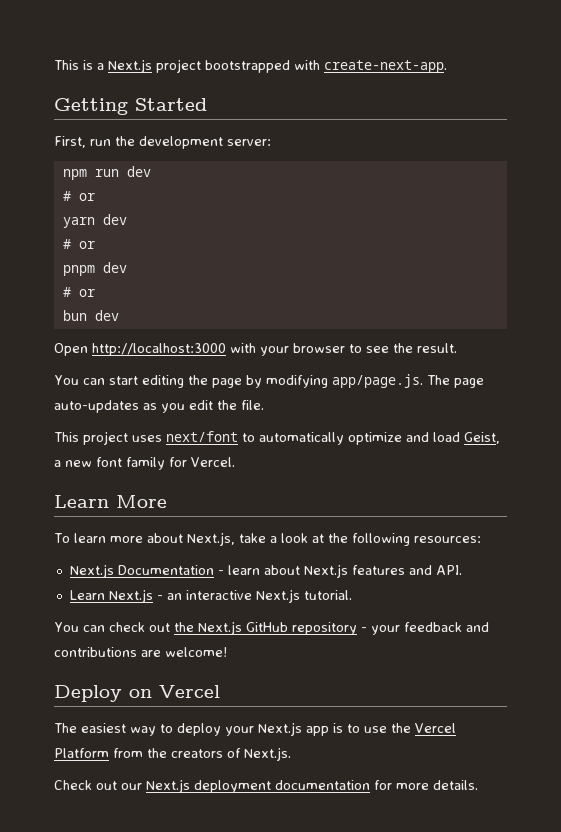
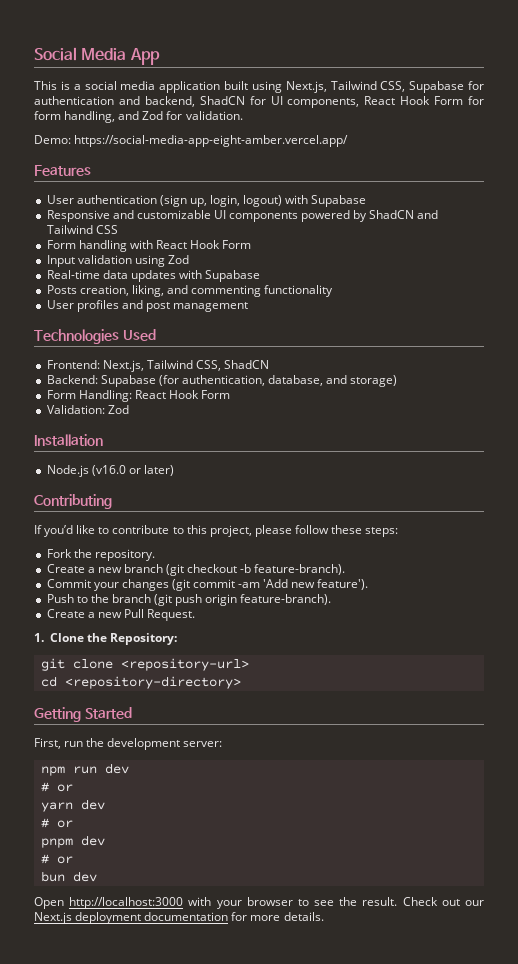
[54,59,447,73] This is a Next.js project bootstrapped with create-next-app. -> [34,47,160,65] [34,81,484,93] [34,96,484,108] [34,111,243,123] [34,135,349,147] [34,165,91,176] [46,195,367,207] [46,210,439,222] [46,225,118,234] [46,240,252,252] [46,255,189,267] [46,270,261,282] [46,285,334,297] [46,300,249,312] [34,329,156,344] [46,360,270,372] [46,375,398,387] [46,390,231,402] [46,405,129,414] [34,434,103,446] [46,465,174,477] [34,494,112,509] [34,525,399,537] [46,549,155,561] [46,564,346,576] [46,579,369,591] [46,594,332,606] [46,609,196,621] [34,633,177,645] [40,658,249,671] [40,676,241,689] Social Media App // This is a social media application built using Next.js, Tailwind CSS, Supabase for authentication and backend, ShadCN for UI components, React Hook Form for form handling, and Zod for validation. // Demo: https://social-media-app-eight-amber.vercel.app/ // Features // User authentication (sign up, login, logout) with Supabase // Responsive and customizable UI components powered by ShadCN and Tailwind CSS // Form handling with React Hook Form // Input validation using Zod // Real-time data updates with Supabase // Posts creation, liking, and commenting functionality // User profiles and post management // Technologies Used // Frontend: Next.js, Tailwind CSS, ShadCN // Backend: Supabase (for authentication, database, and storage) // Form Handling: React Hook Form // Validation: Zod // Installation // Node.js (v16.0 or later) // Contributing // If you’d like to contribute to this project, please follow these steps: // Fork the repository. // Create a new branch (git checkout -b feature-branch). // Commit your changes (git commit -am 'Add new feature'). // Push to the branch (git push origin feature-branch). // Create a new Pull Request. // 1. Clone the Repository: // git clone <repository-url> // cd <repository-directory>
[54,374,484,388] [54,400,264,413] [54,431,500,445] [54,457,235,470] [54,495,167,508] [54,532,481,546] [69,564,462,578] [69,589,352,603] [54,621,489,635] [54,647,227,657] [54,685,220,702] [54,722,456,736] [54,747,291,761] // You can start editing the page by modifying app/page.js. The page auto-updates as you edit the file. // This project uses next/font to automatically optimize and load Geist, a new font family for Vercel. // Learn More // To learn more about Next.js, take a look at the following resources: // Next.js Documentation - learn about Next.js features and API. // Learn Next.js - an interactive Next.js tutorial. // You can check out the Next.js GitHub repository - your feedback and contributions are welcome! // Deploy on Vercel // The easiest way to deploy your Next.js app is to use the Vercel Platform from the creators of Next.js. // -> (398, 901) none

